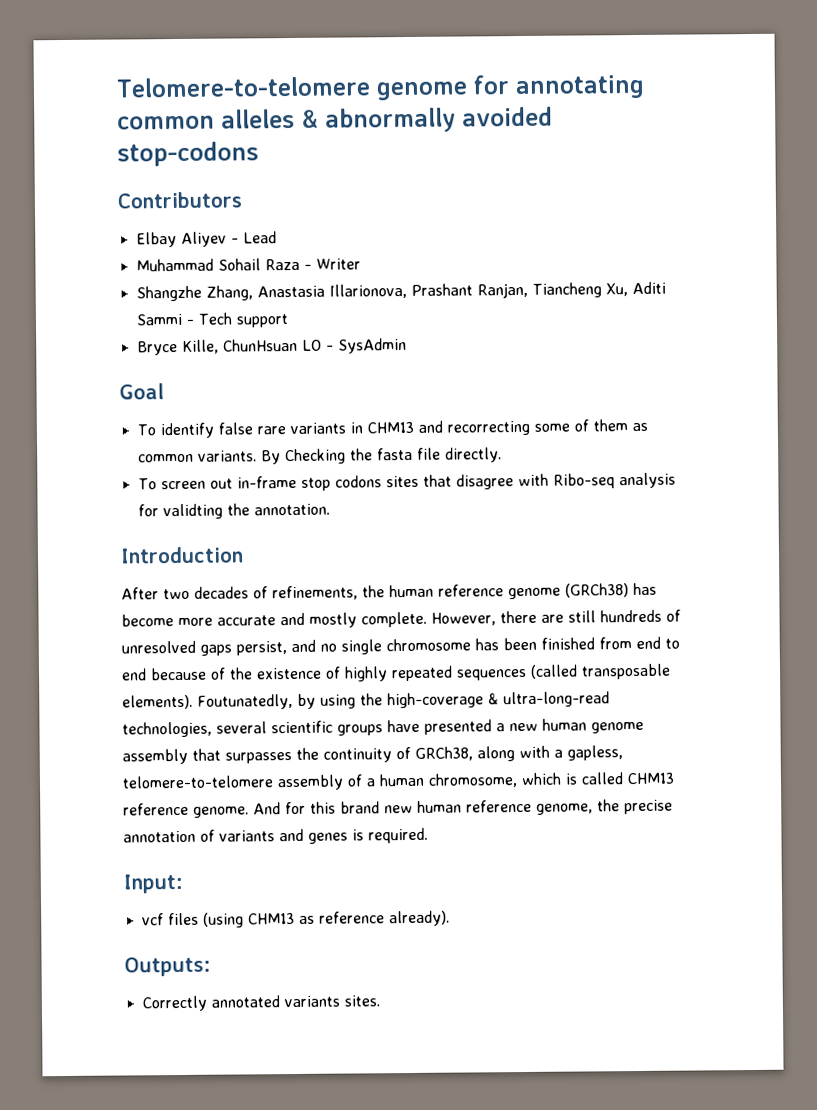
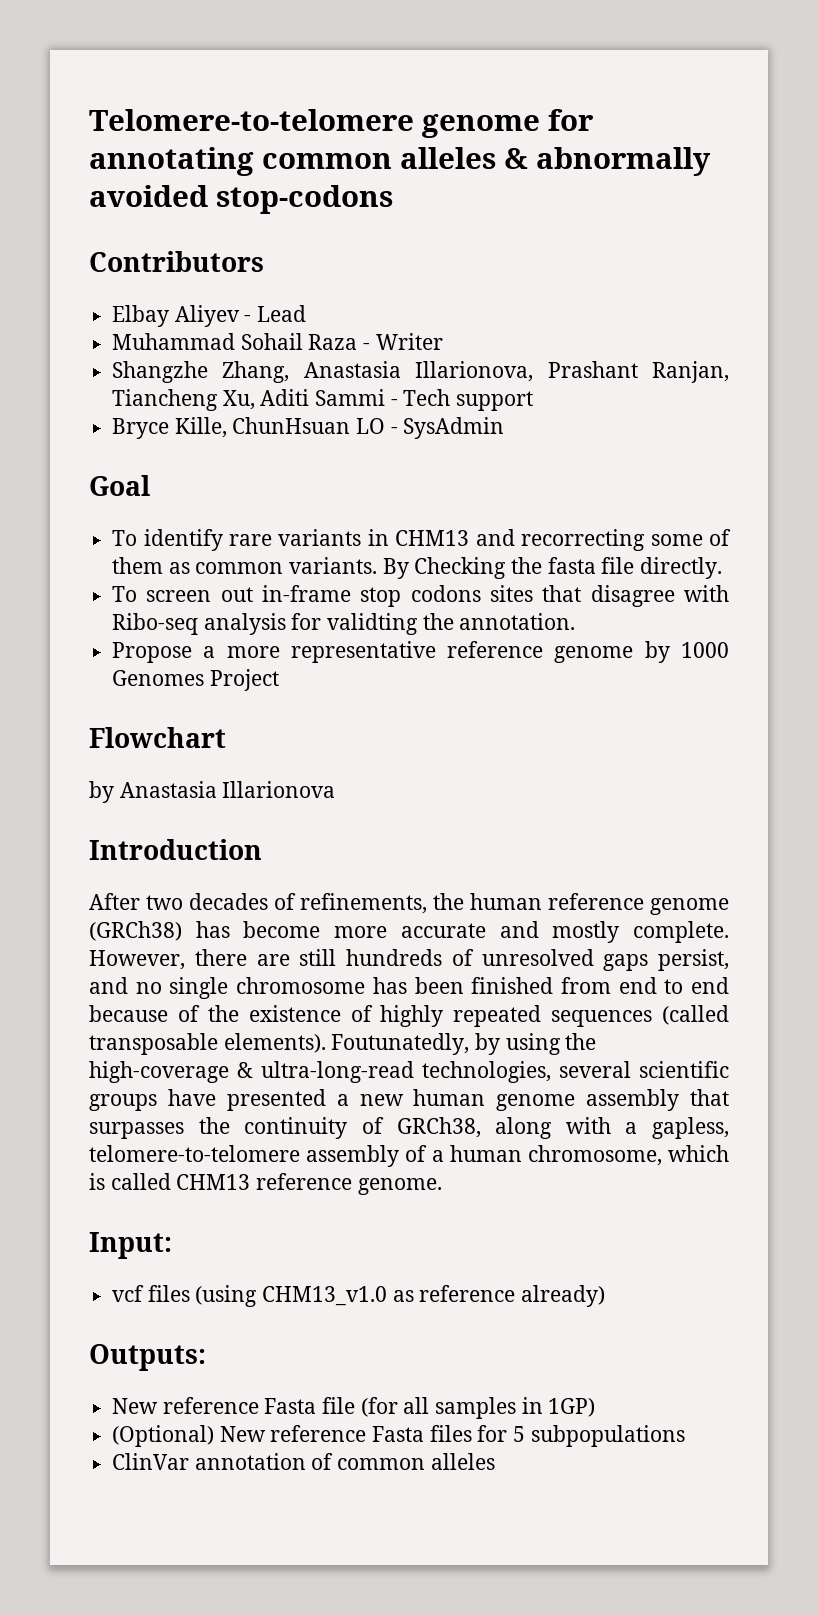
[217,422,253,435] false -> (223, 540) none
(330, 509) none -> [112,641,729,663] [112,669,279,691] [89,727,226,748] [89,781,336,803] // Propose a more representative reference genome by 1000 Genomes Project // Flowchart // by Anastasia Illarionova
[253,799,673,815] [123,827,428,844] And for this brand new human reference genome, the precise annotation of variants and genes is required. -> (442, 1186) none
[247,913,295,925] CHM13 -> [262,1286,388,1306] CHM13_v1.0
[388,910,450,927] already). -> [521,1285,606,1307] already)
[141,995,380,1012] Correctly annotated variants sites. -> [112,1397,596,1419] [112,1425,685,1447] [112,1453,495,1470] New reference Fasta file (for all samples in 1GP) // (Optional) New reference Fasta files for 5 subpopulations // ClinVar annotation of common alleles

